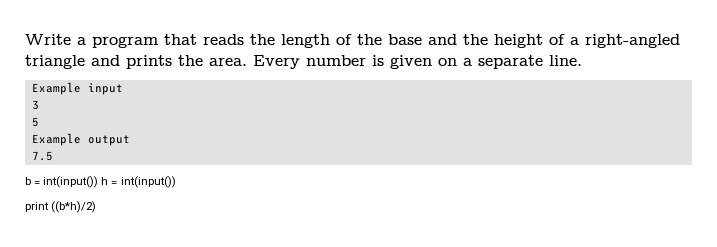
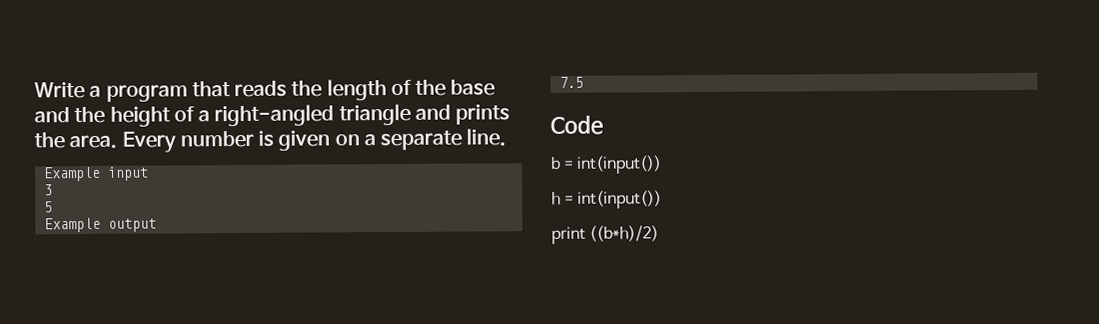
(53, 156) none -> [550,115,604,135] // Code
(99, 182) none -> (663, 164) //

